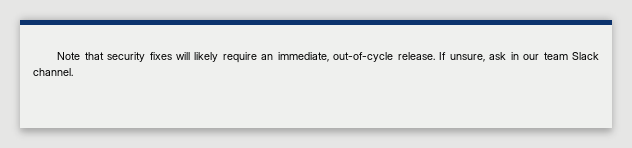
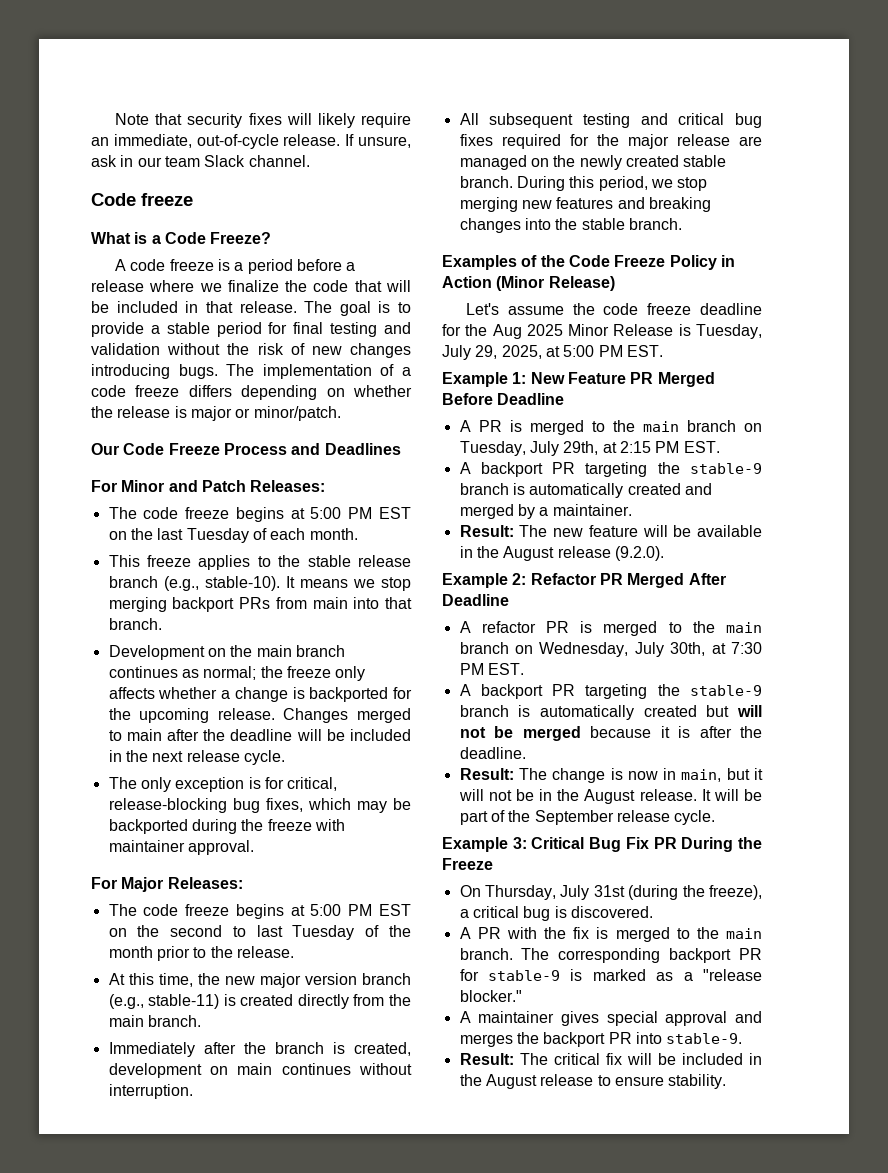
(73, 72) none -> [91,193,193,206] [91,232,272,244] [115,259,356,274] [91,280,411,292] [91,301,411,316] [91,322,411,337] [91,343,411,358] [91,364,411,379] [91,385,412,400] [91,406,341,421] [91,443,401,455] [91,480,326,492] [108,507,411,522] [108,528,358,543] [108,555,411,570] [108,576,411,591] [108,597,412,612] [108,618,162,630] [108,645,345,660] [108,666,366,681] [108,687,412,702] [108,708,411,723] [108,729,411,741] [108,750,285,765] [108,777,338,792] [108,798,411,813] [108,819,345,834] [108,840,254,855] [91,877,243,892] [108,904,411,919] [108,925,411,940] [108,946,294,961] [108,973,411,988] [108,994,411,1009] [108,1015,201,1027] [108,1042,411,1057] [108,1063,412,1078] [108,1084,193,1099] [459,113,762,128] [459,134,762,149] [459,155,727,170] [459,176,708,191] [459,197,711,212] [459,218,682,233] [442,255,735,270] [442,276,615,291] [466,303,762,315] [442,324,762,339] [442,345,663,360] [442,372,715,387] [442,393,565,405] [459,420,762,435] [459,441,720,456] [459,462,762,477] [459,483,712,498] [459,504,632,519] [459,525,762,537] [459,546,664,561] [442,573,726,588] [442,594,509,606] [459,621,762,636] [459,642,762,657] [459,663,524,675] [459,684,762,699] [459,705,762,720] [459,726,762,741] [459,747,526,759] [459,768,763,783] [458,789,762,804] [459,810,716,825] [442,837,762,852] [442,858,493,870] [459,885,762,900] [459,906,653,921] [459,927,762,942] [459,948,762,963] [459,969,762,981] [459,990,522,1002] [459,1011,762,1026] [459,1032,743,1047] [459,1053,762,1065] [459,1074,727,1089] // Code freeze // What is a Code Freeze? // A code freeze is a period before a release where we finalize the code that will be included in that release. The goal is to provide a stable period for final testing and validation without the risk of new changes introducing bugs. The implementation of a code freeze differs depending on whether the release is major or minor/patch. // Our Code Freeze Process and Deadlines // For Minor and Patch Releases: // The code freeze begins at 5:00 PM EST on the last Tuesday of each month. // This freeze applies to the stable release branch (e.g., stable-10). It means we stop merging backport PRs from main into that branch. // Development on the main branch continues as normal; the freeze only affects whether a change is backported for the upcoming release. Changes merged to main after the deadline will be included in the next release cycle. // The only exception is for critical, release-blocking bug fixes, which may be backported during the freeze with maintainer approval. // For Major Releases: // The code freeze begins at 5:00 PM EST on the second to last Tuesday of the month prior to the release. // At this time, the new major version branch (e.g., stable-11) is created directly from the main branch. // Immediately after the branch is created, development on main continues without interruption. // All subsequent testing and critical bug fixes required for the major release are managed on the newly created stable branch. During this period, we stop merging new features and breaking changes into the stable branch. // Examples of the Code Freeze Policy in Action (Minor Release) // Let's assume the code freeze deadline for the Aug 2025 Minor Release is Tuesday, July 29, 2025, at 5:00 PM EST. // Example 1: New Feature PR Merged Before Deadline // A PR is merged to the main branch on Tuesday, July 29th, at 2:15 PM EST. // A backport PR targeting the stable-9 branch is automatically created and merged by a maintainer. // Result: The new feature will be available in the August release (9.2.0). // Example 2: Refactor PR Merged After Deadline // A refactor PR is merged to the main branch on Wednesday, July 30th, at 7:30 PM EST. // A backport PR targeting the stable-9 branch is automatically created but will not be merged because it is after the deadline. // Result: The change is now in main, but it will not be in the August release. It will be part of the September release cycle. // Example 3: Critical Bug Fix PR During the Freeze // On Thursday, July 31st (during the freeze), a critical bug is discovered. // A PR with the fix is merged to the main branch. The corresponding backport PR for stable-9 is marked as a "release blocker." // A maintainer gives special approval and merges the backport PR into stable-9. // Result: The critical fix will be included in the August release to ensure stability.

